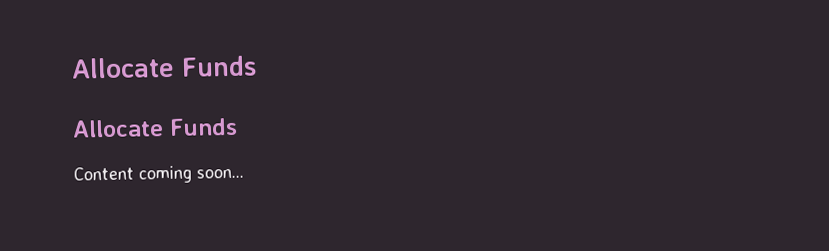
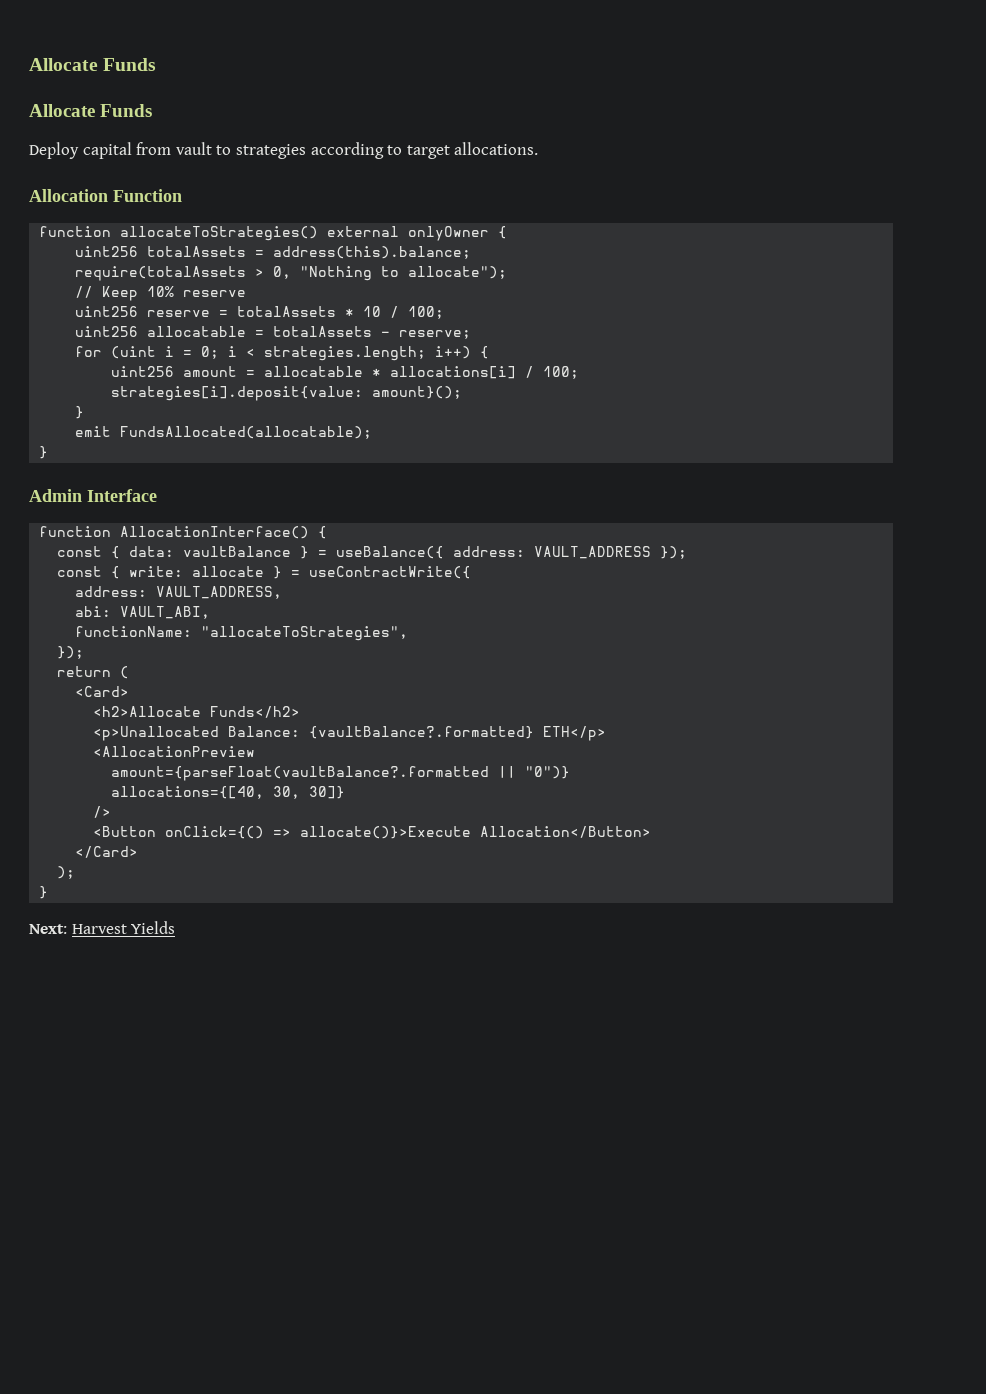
[73,165,244,184] Content coming soon... -> [29,142,539,159] [29,189,182,202] [39,226,508,241] [75,246,472,259] [75,266,508,281] [75,286,247,301] [75,306,445,319] [75,326,472,339] [75,346,490,361] [111,366,580,379] [111,386,463,401] [75,406,85,419] [75,426,373,439] [39,446,49,459] [29,489,157,502] [39,526,328,539] [57,546,688,559] [57,566,472,579] [75,586,283,599] [75,606,211,619] [75,626,409,641] [57,646,85,659] [57,666,130,679] [75,686,130,697] [93,706,301,718] [93,726,607,741] [93,746,256,757] [111,766,571,781] [111,786,346,799] [93,806,112,818] [93,826,652,839] [75,846,139,858] [57,866,76,879] [39,886,49,899] [29,921,176,934] Deploy capital from vault to strategies according to target allocations. // Allocation Function // function allocateToStrategies() external onlyOwner { // uint256 totalAssets = address(this).balance; // require(totalAssets > 0, "Nothing to allocate"); // // Keep 10% reserve // uint256 reserve = totalAssets * 10 / 100; // uint256 allocatable = totalAssets - reserve; // for (uint i = 0; i < strategies.length; i++) { // uint256 amount = allocatable * allocations[i] / 100; // strategies[i].deposit{value: amount}(); // } // emit FundsAllocated(allocatable); // } // Admin Interface // function AllocationInterface() { // const { data: vaultBalance } = useBalance({ address: VAULT_ADDRESS }); // const { write: allocate } = useContractWrite({ // address: VAULT_ADDRESS, // abi: VAULT_ABI, // functionName: "allocateToStrategies", // }); // return ( // <Card> // <h2>Allocate Funds</h2> // <p>Unallocated Balance: {vaultBalance?.formatted} ETH</p> // <AllocationPreview // amount={parseFloat(vaultBalance?.formatted || "0")} // allocations={[40, 30, 30]} // /> // <Button onClick={() => allocate()}>Execute Allocation</Button> // </Card> // ); // } // Next: Harvest Yields

